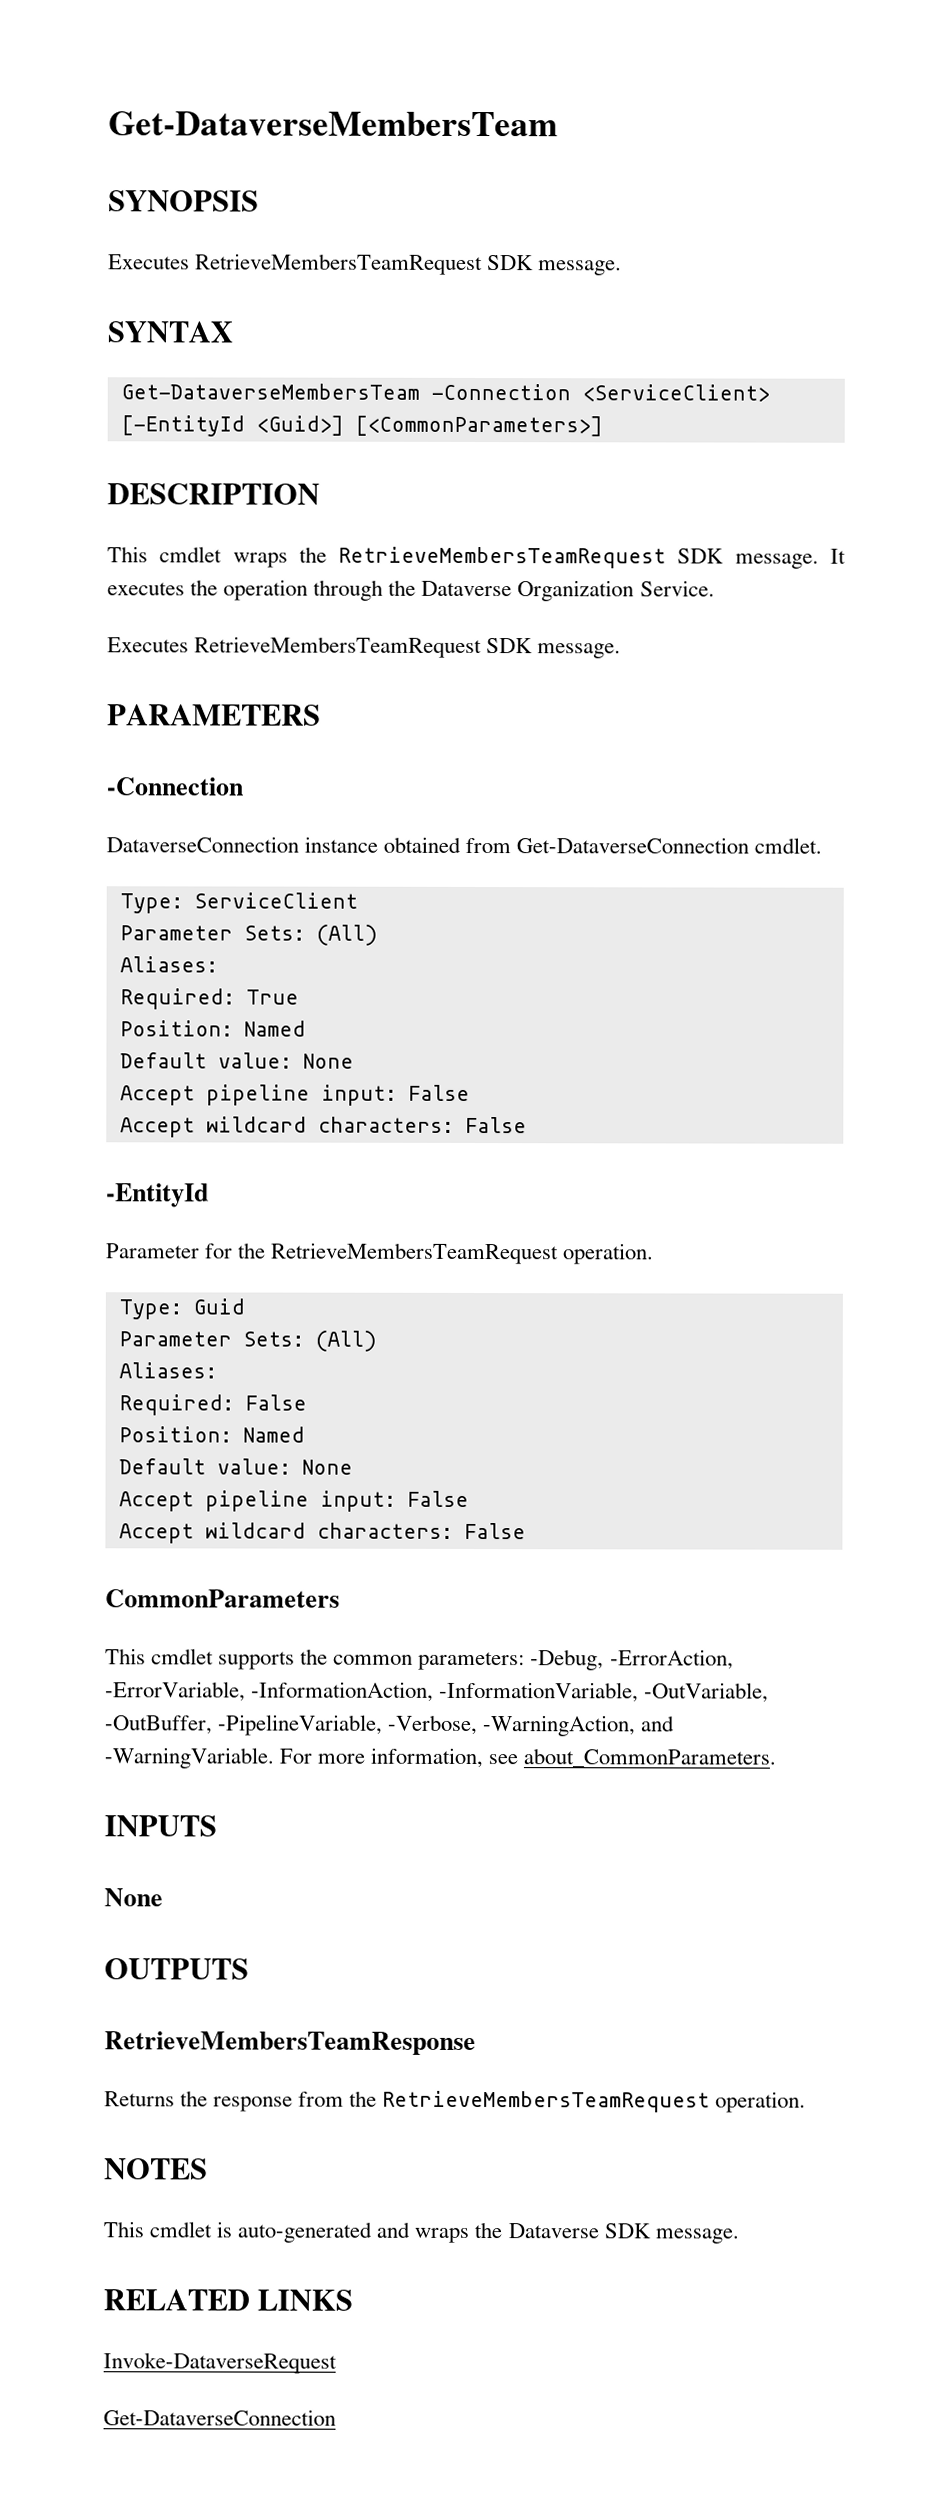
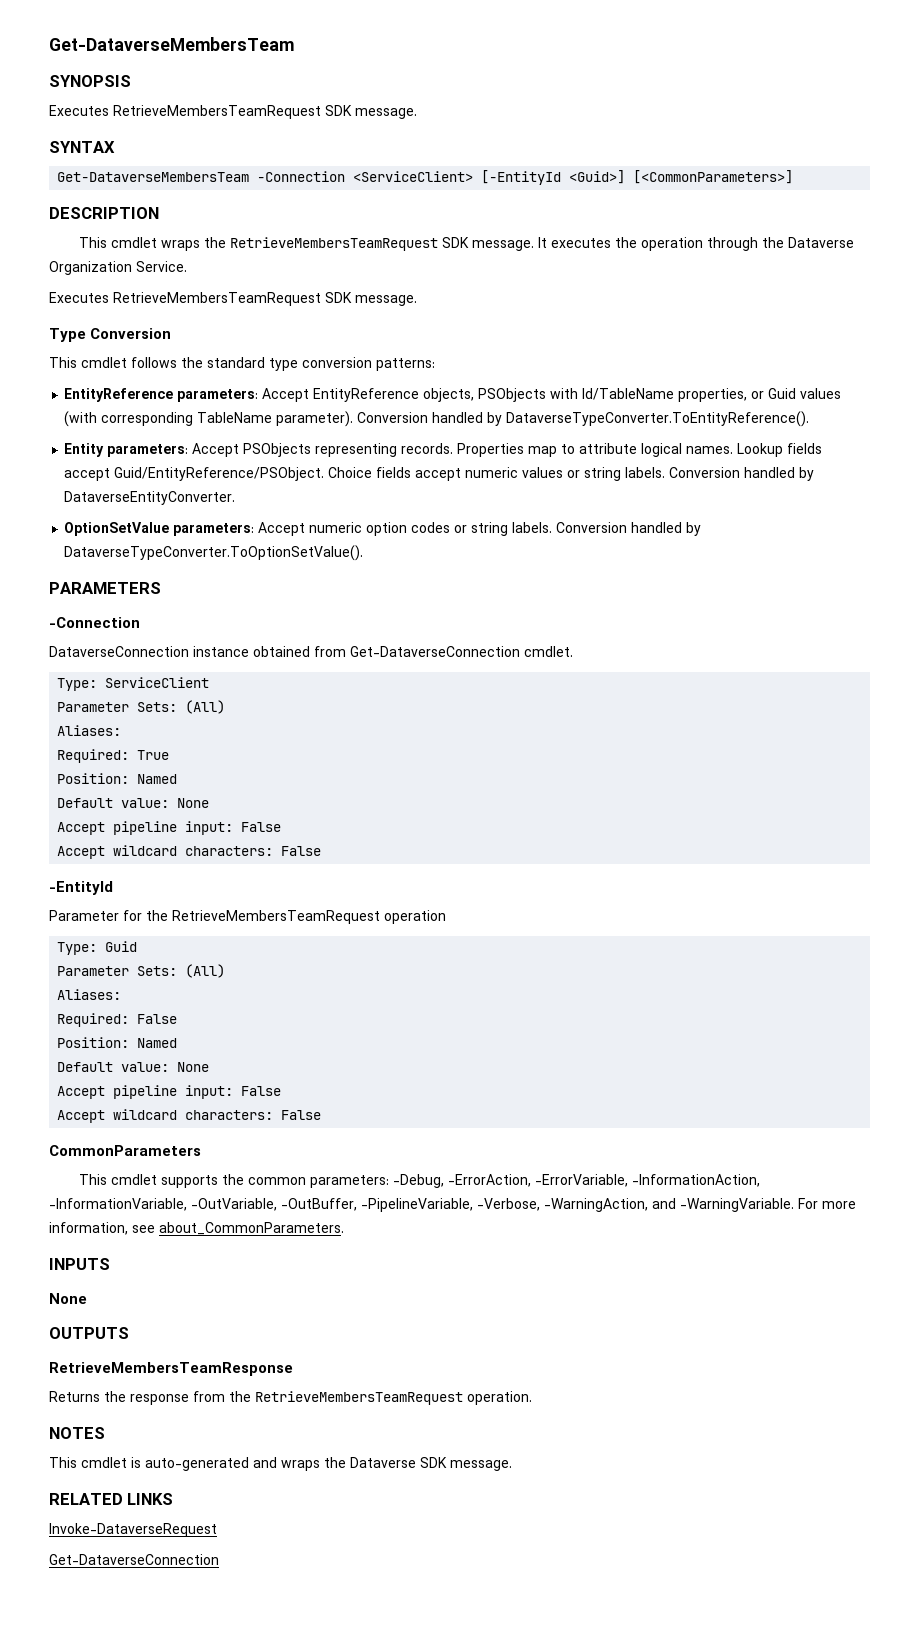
(622, 651) none -> [49,328,172,342] [49,357,435,371] [64,388,842,402] [64,411,810,427] [64,443,823,457] [64,467,815,481] [64,491,236,505] [64,522,702,536] [64,545,364,561] // Type Conversion // This cmdlet follows the standard type conversion patterns: // EntityReference parameters: Accept EntityReference objects, PSObjects with Id/TableName properties, or Guid values (with corresponding TableName parameter). Conversion handled by DataverseTypeConverter.ToEntityReference(). // Entity parameters: Accept PSObjects representing records. Properties map to attribute logical names. Lookup fields accept Guid/EntityReference/PSObject. Choice fields accept numeric values or string labels. Conversion handled by DataverseEntityConverter. // OptionSetValue parameters: Accept numeric option codes or string labels. Conversion handled by DataverseTypeConverter.ToOptionSetValue().
[562,1243,655,1265] operation. -> [384,910,446,924] operation

